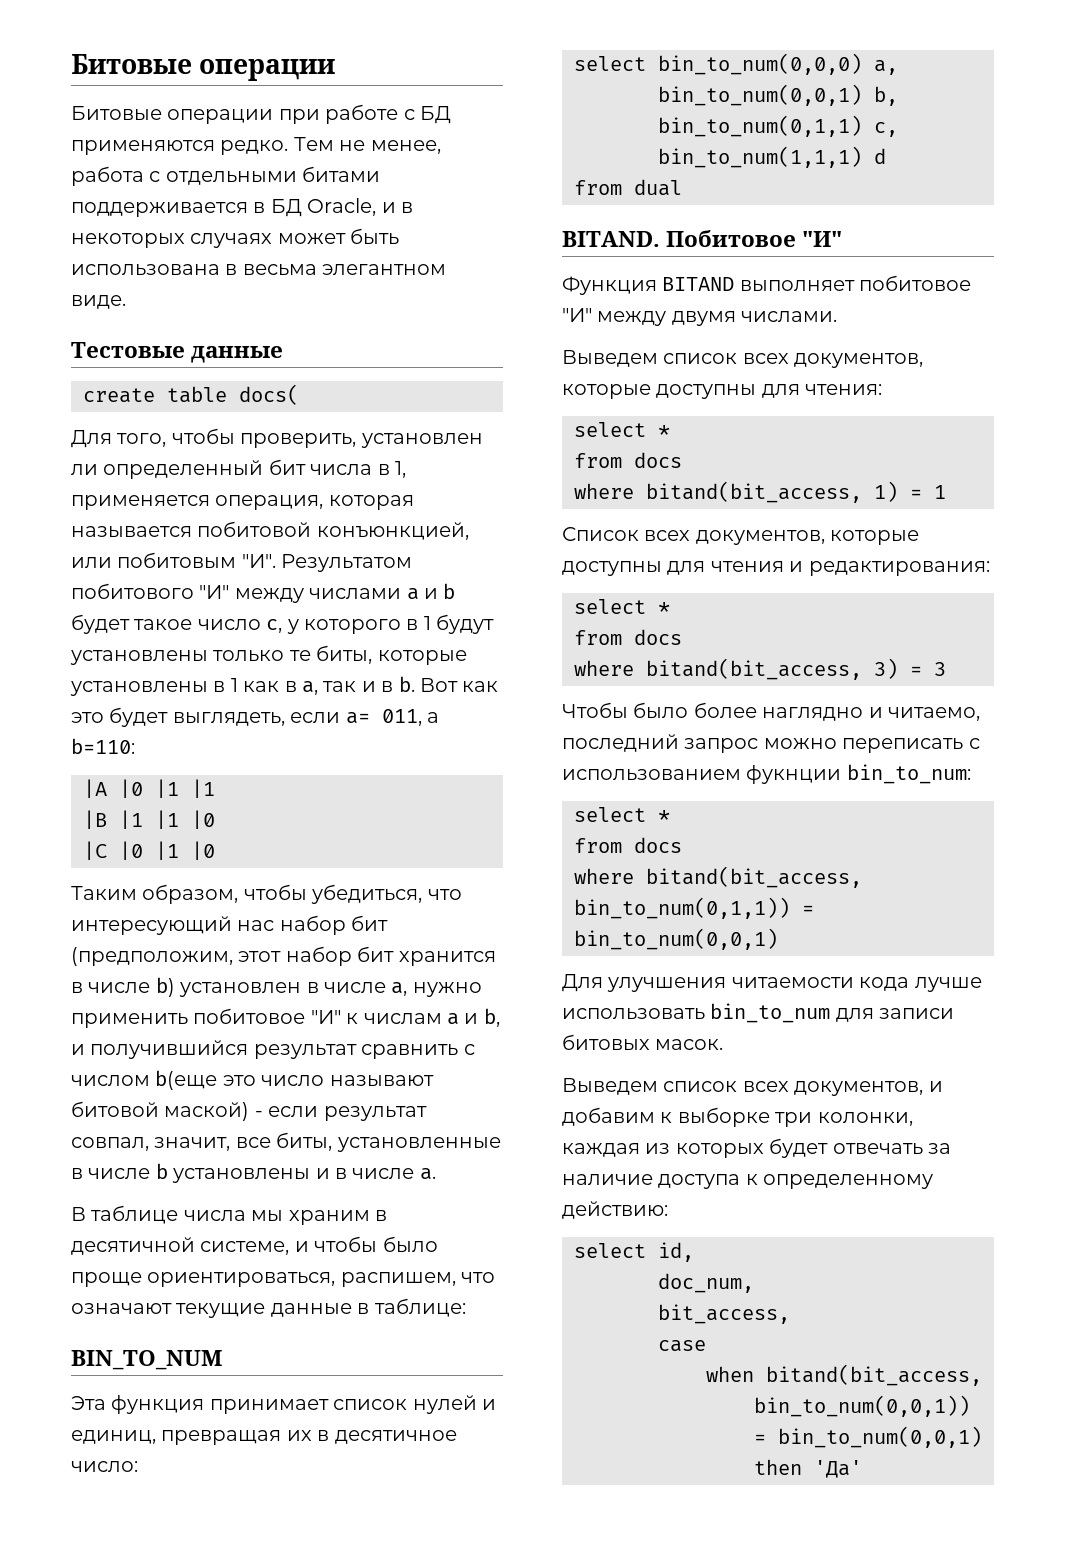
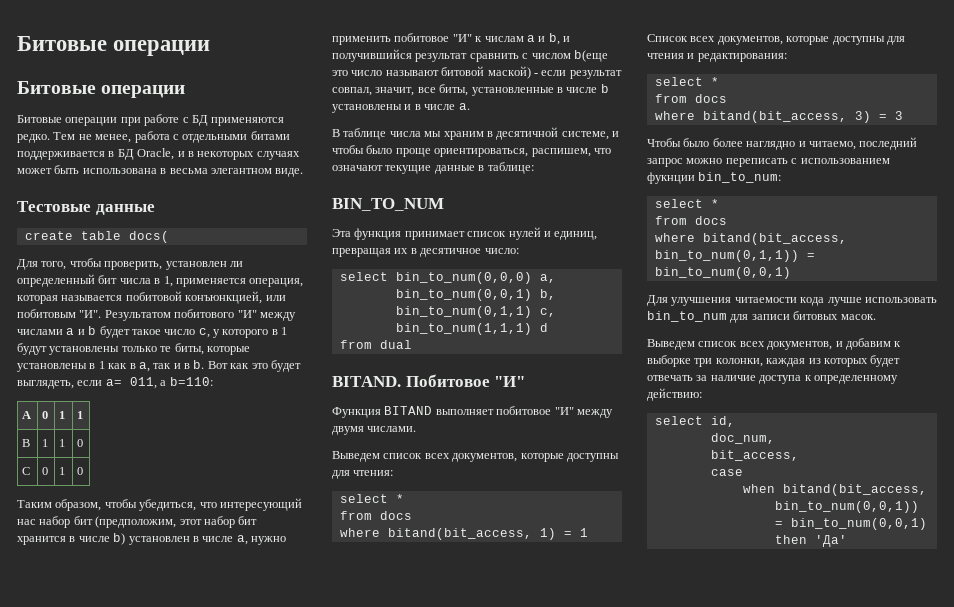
[71,54,336,81] [71,106,274,124] Битовые операции // Битовые операции -> [17,36,211,56] [17,81,186,98] [17,115,118,126] Битовые операции // Битовые операции // Битовые операции
[83,779,215,798] [83,810,215,829] [83,841,215,860] // |A |0 |1 |1 // |B |1 |1 |0 // |C |0 |1 |0 -> [22,411,32,419] [42,411,49,419] [59,411,66,419] [77,411,84,419] [22,439,31,447] [42,439,49,447] [59,439,66,447] [77,439,84,447] [22,467,31,475] [42,467,49,475] [59,467,66,475] [77,467,84,475] // A | 0 | 1 | 1 // B | 1 | 1 | 0 // C | 0 | 1 | 0

